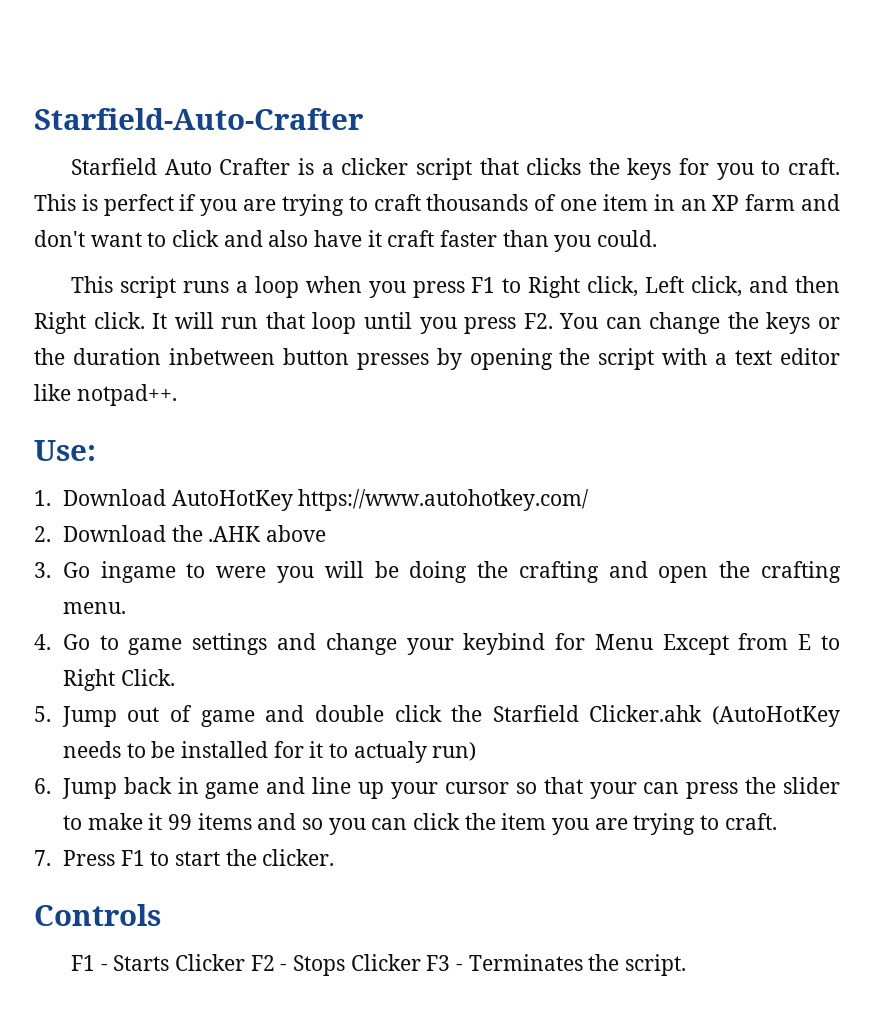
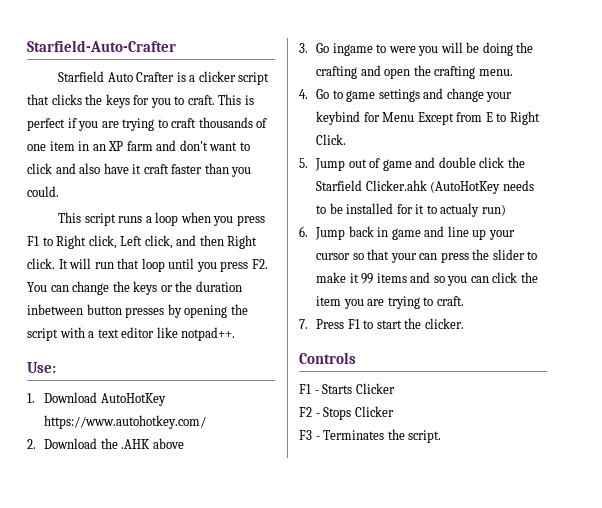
(246, 962) none -> (395, 388) //
(421, 962) none -> (394, 411) //

